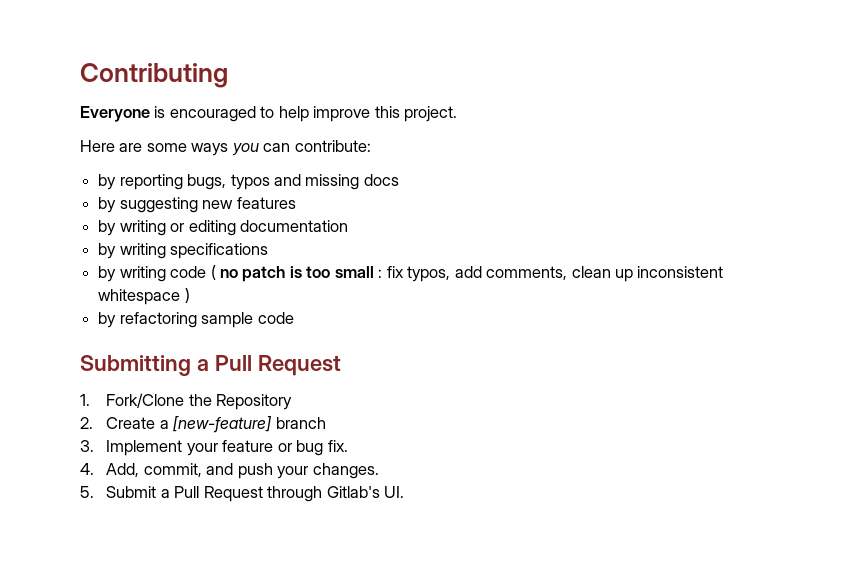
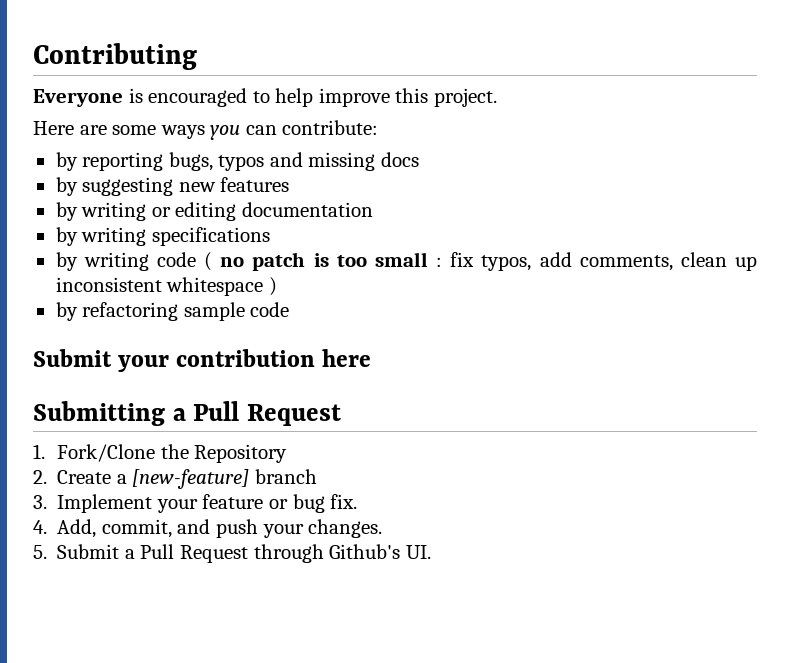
(294, 318) none -> [33,349,372,372] // Submit your contribution here
[326,486,380,498] Gitlab's -> [329,544,401,559] Github's

